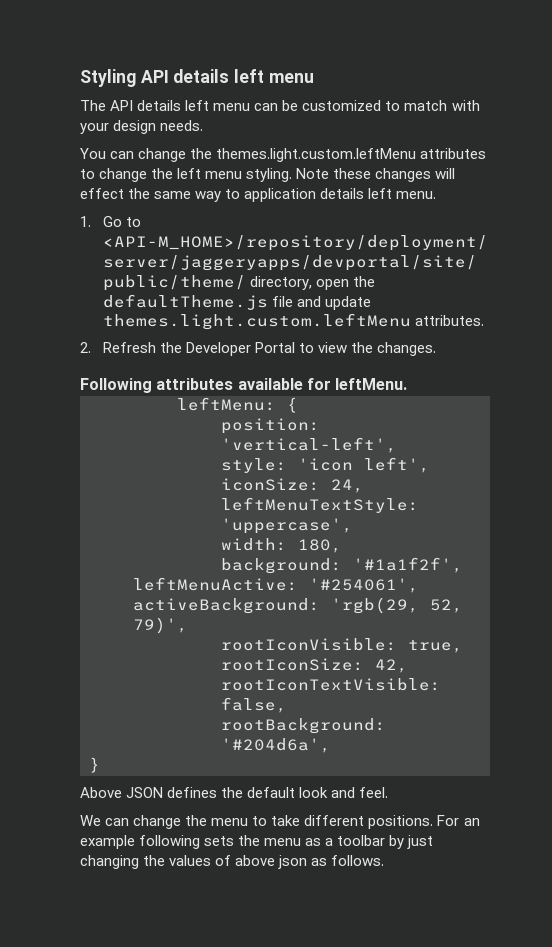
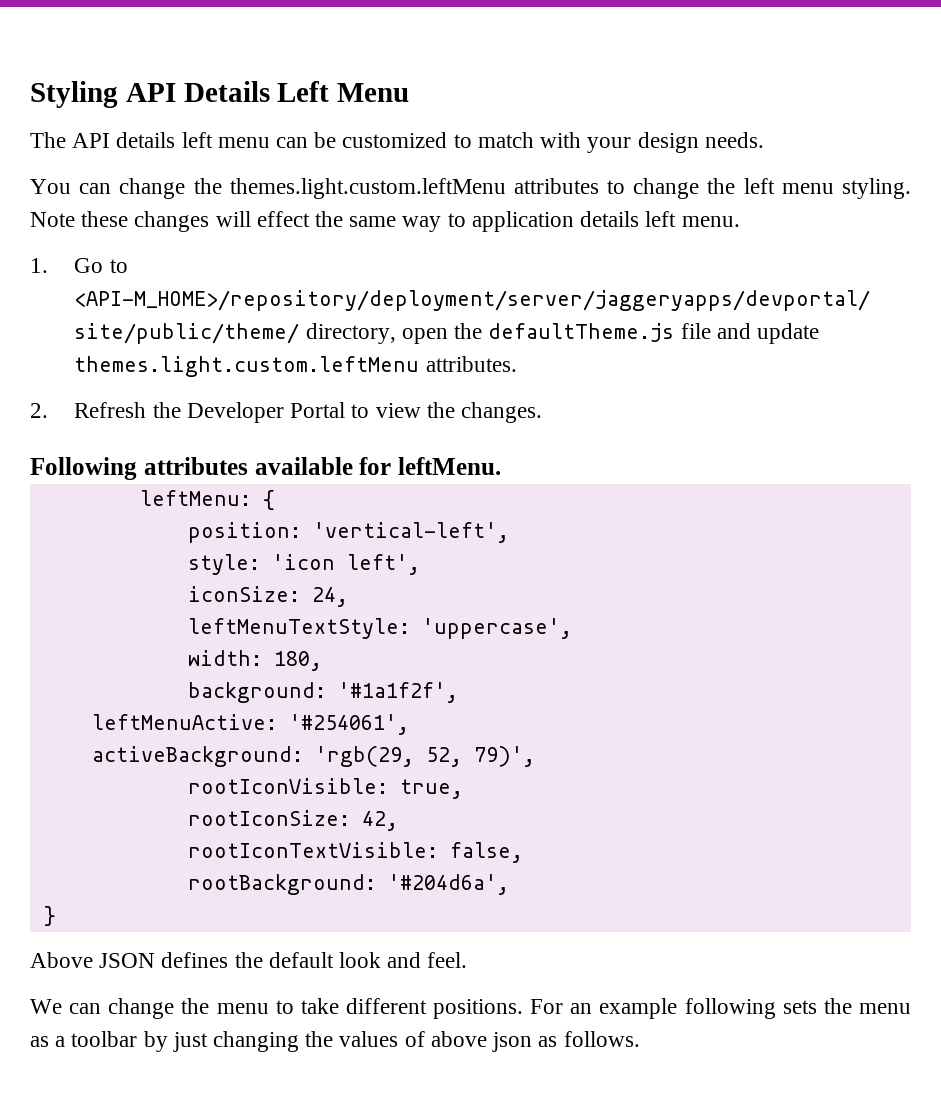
[173,69,314,83] details left menu -> [183,81,410,102] Details Left Menu

